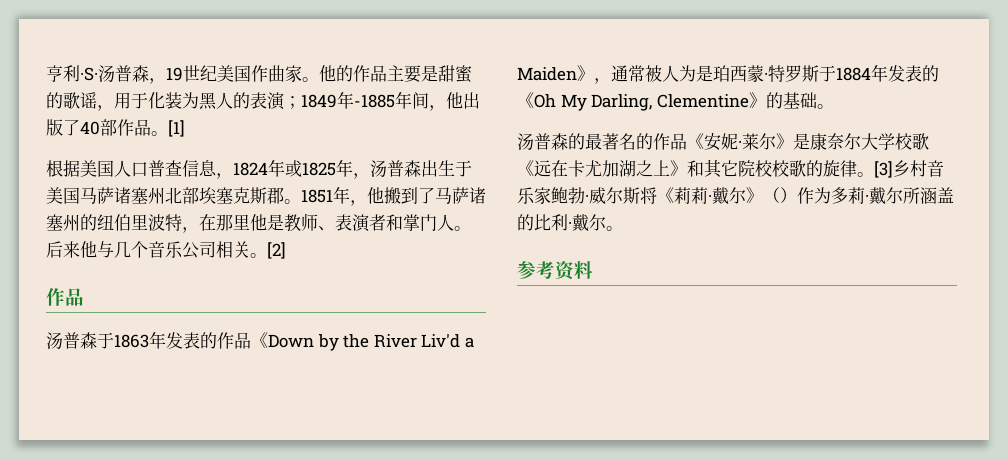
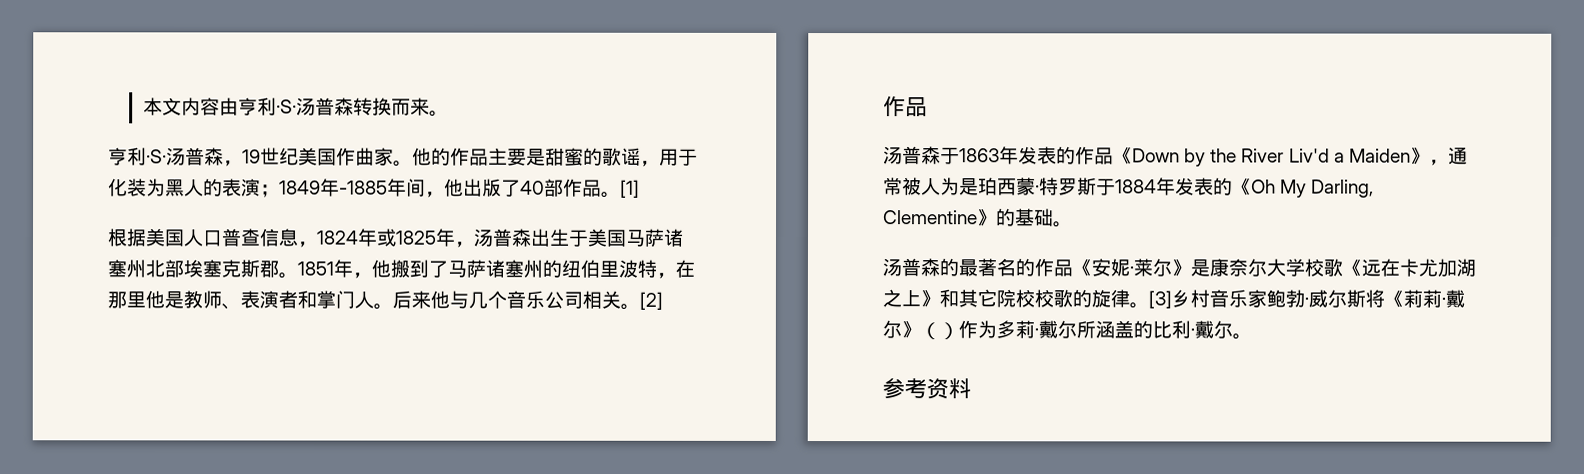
(46, 73) none -> [142,97,449,117] 本文内容由亨利·S·汤普森转换而来。 //

